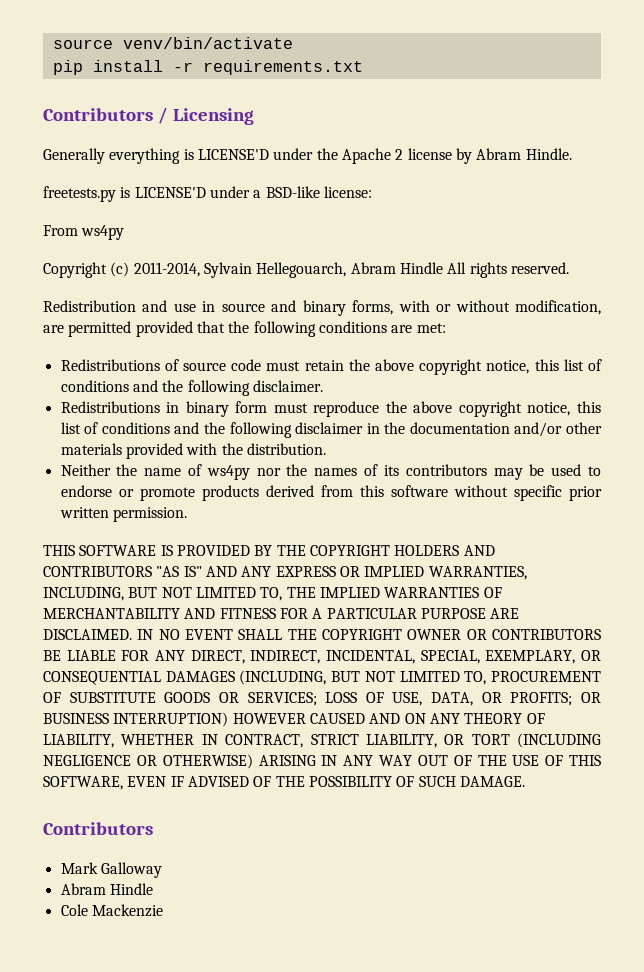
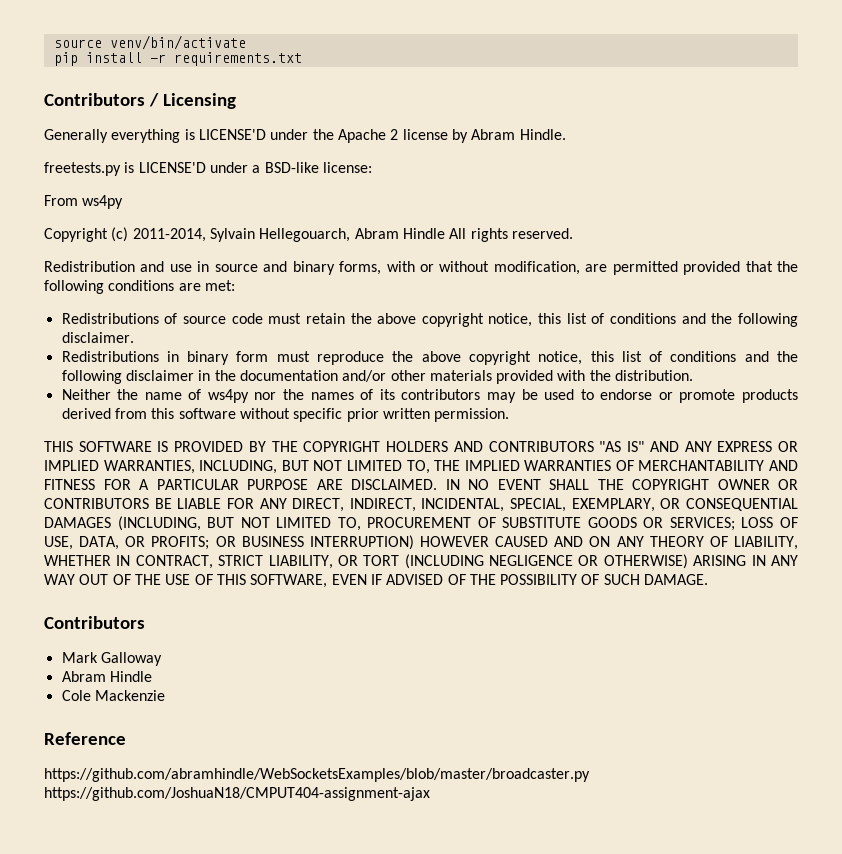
(163, 910) none -> [44,732,126,745] [44,768,590,782] [44,787,430,801] // Reference // https://github.com/abramhindle/WebSocketsExamples/blob/master/broadcaster.py https://github.com/JoshuaN18/CMPUT404-assignment-ajax

